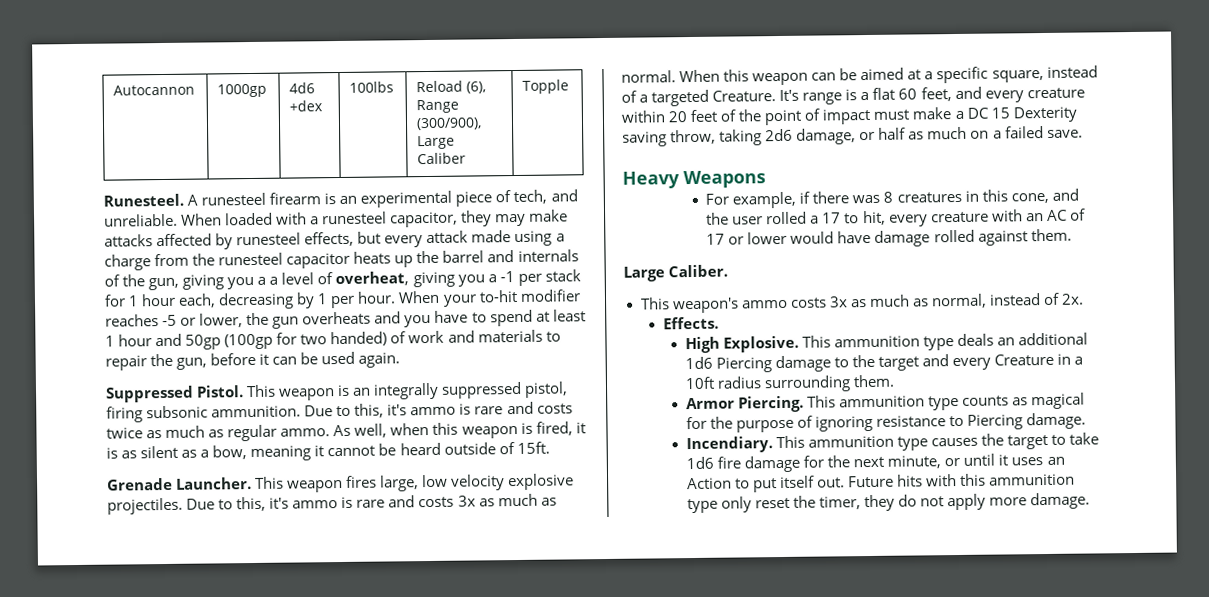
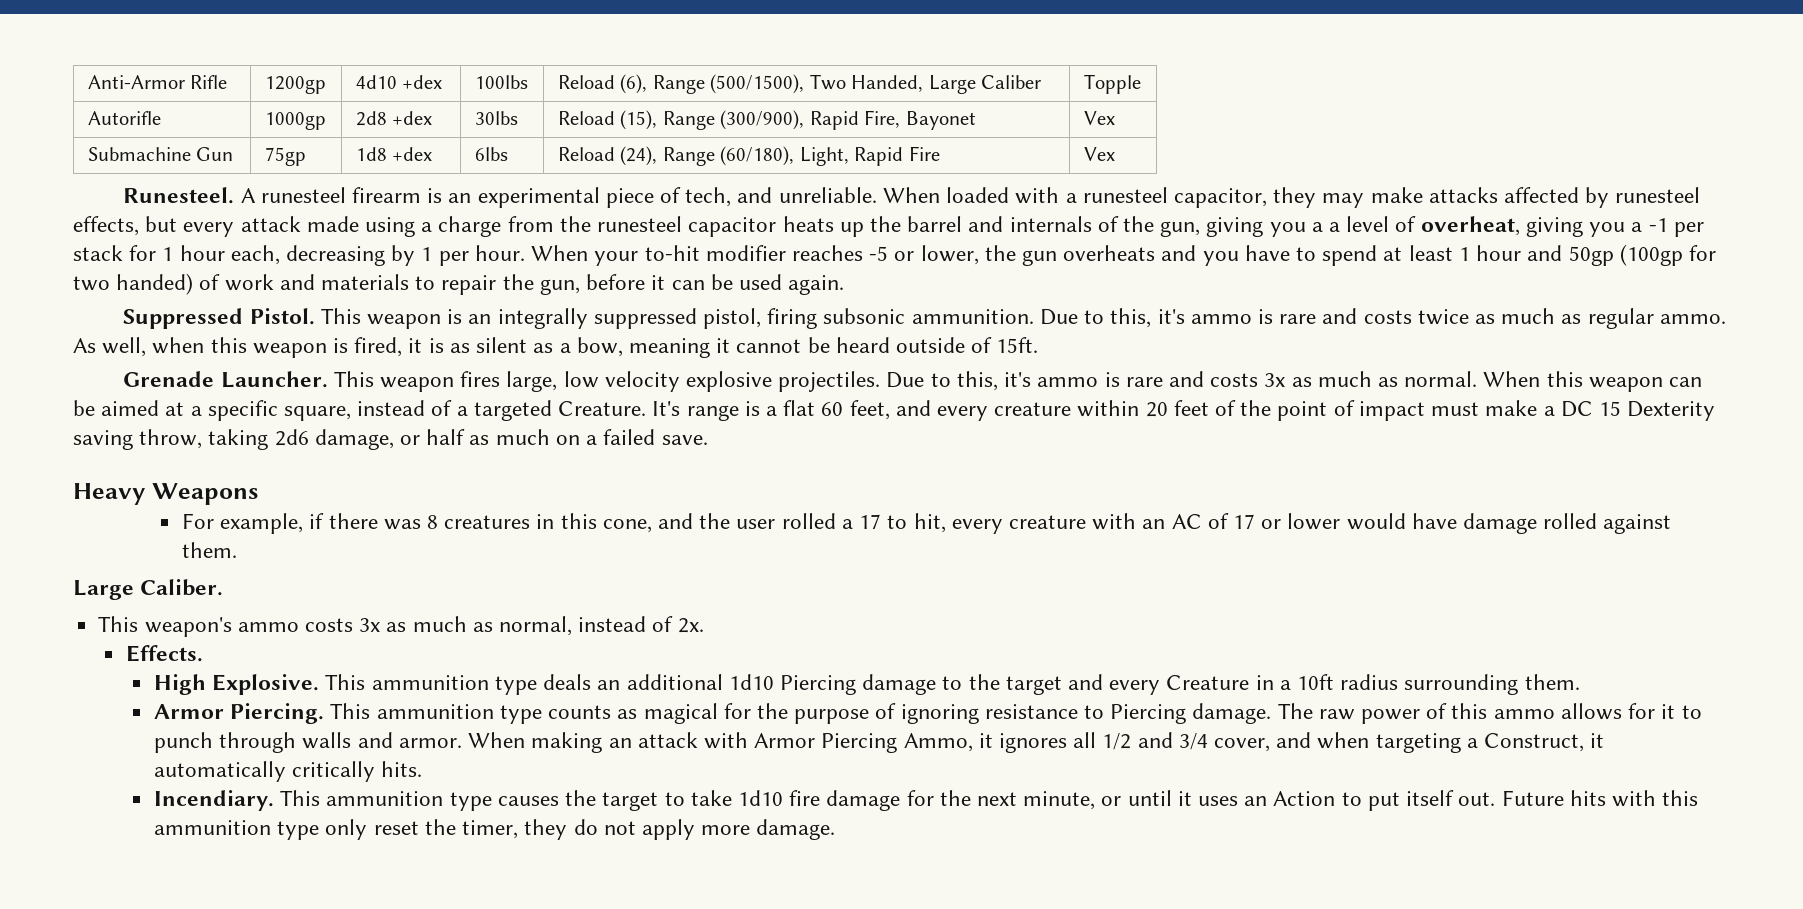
[113,84,196,96] [217,83,268,98] [289,82,316,94] Autocannon | 1000gp | 4d6 -> [87,75,228,89] [264,76,326,94] [355,75,397,89] Anti-Armor Rifle | 1200gp | 4d10
[416,117,483,131] (300/900), -> [710,74,924,94] (500/1500), Two Handed,
(570, 86) none -> [87,111,161,125] [264,112,326,130] [355,111,433,126] [474,111,518,125] [557,110,976,130] [1083,111,1115,125] [87,147,234,161] [264,147,306,166] [355,147,433,161] [474,147,508,161] [557,146,940,166] [1083,147,1115,161] // Autorifle | 1000gp | 2d8 +dex | 30lbs | Reload (15), Range (300/900), Rapid Fire, Bayonet | Vex // Submachine Gun | 75gp | 1d8 +dex | 6lbs | Reload (24), Range (60/180), Light, Rapid Fire | Vex
[684,356,713,370] 1d6 -> [728,674,774,690] 1d10
(1087, 421) none -> [1277,703,1702,724] [154,732,1605,753] [154,761,423,782] The raw power of this ammo allows for it to punch through walls and armor. When making an attack with Armor Piercing Ammo, it ignores all 1/2 and 3/4 cover, and when targeting a Construct, it automatically critically hits.
[685,456,714,470] 1d6 -> [737,790,783,806] 1d10

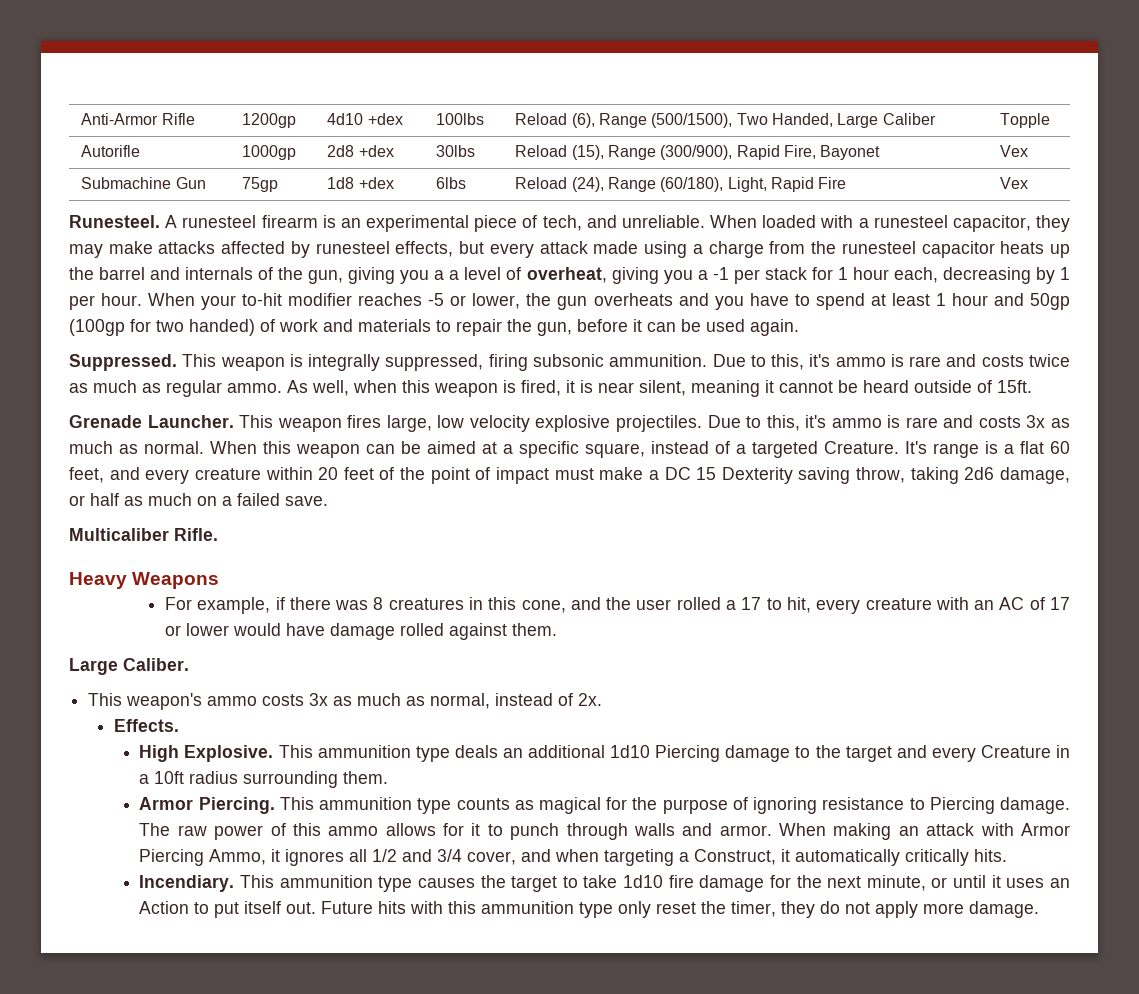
[123,308,315,329] Suppressed Pistol. -> [69,354,177,371] Suppressed.
[468,308,762,329] an integrally suppressed pistol, -> [308,354,484,371] integrally suppressed,
[449,337,623,357] as silent as a bow, -> [598,380,686,396] near silent,
(708, 440) none -> [69,528,218,541] // Multicaliber Rifle.

